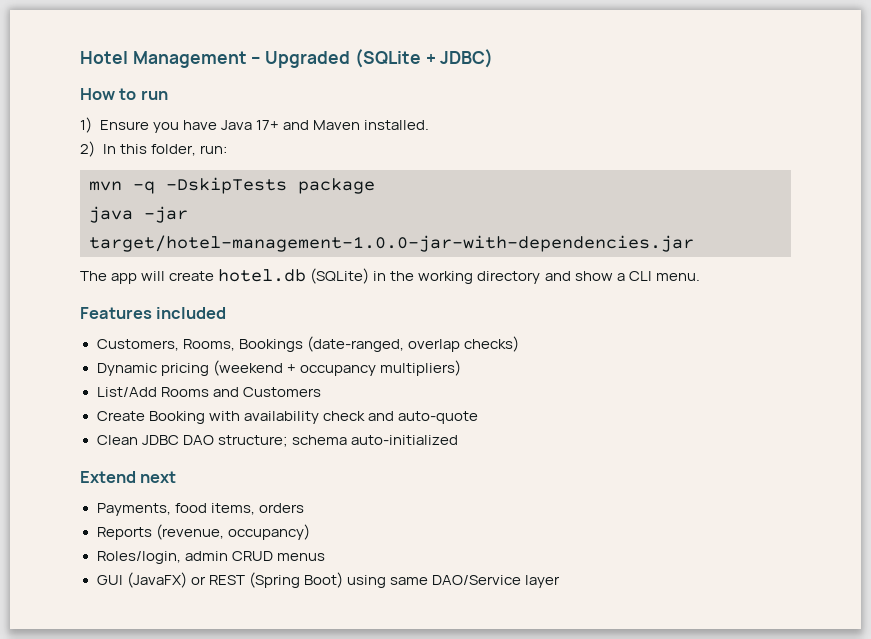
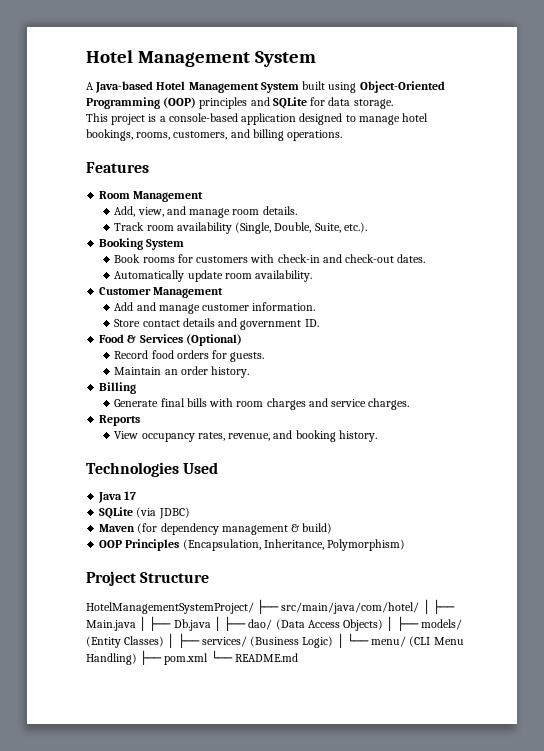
[80,49,494,68] [80,88,168,100] [80,117,430,133] [80,141,227,157] [89,177,375,194] [89,206,188,223] [89,235,694,252] [80,268,700,284] [80,307,227,319] [96,336,519,352] [96,360,461,376] [96,387,321,397] [96,411,478,424] [96,435,458,447] [80,471,177,483] [96,503,304,516] [96,524,310,540] [96,551,325,564] [96,572,560,588] Hotel Management – Upgraded (SQLite + JDBC) // How to run // 1) Ensure you have Java 17+ and Maven installed. // 2) In this folder, run: // mvn -q -DskipTests package // java -jar target/hotel-management-1.0.0-jar-with-dependencies.jar // The app will create hotel.db (SQLite) in the working directory and show a CLI menu. // Features included // Customers, Rooms, Bookings (date-ranged, overlap checks) // Dynamic pricing (weekend + occupancy multipliers) // List/Add Rooms and Customers // Create Booking with availability check and auto-quote // Clean JDBC DAO structure; schema auto-initialized // Extend next // Payments, food items, orders // Reports (revenue, occupancy) // Roles/login, admin CRUD menus // GUI (JavaFX) or REST (Spring Boot) using same DAO/Service layer -> [86,50,316,67] [86,81,445,93] [86,97,393,109] [86,113,429,125] [86,129,343,141] [86,162,149,173] [99,191,204,202] [114,206,297,218] [114,222,367,234] [99,238,185,250] [114,254,426,263] [114,270,313,282] [99,287,224,298] [114,302,316,314] [114,318,319,330] [99,334,242,346] [114,350,265,362] [114,366,250,378] [99,382,137,394] [114,398,410,410] [99,415,141,426] [114,430,377,442] [86,462,219,477] [98,491,137,503] [99,507,190,519] [99,523,333,535] [99,539,406,551] [86,571,210,586] [86,599,455,614] [86,616,462,631] [86,633,464,648] [86,650,298,665] Hotel Management System // A Java-based Hotel Management System built using Object-Oriented Programming (OOP) principles and SQLite for data storage. // This project is a console-based application designed to manage hotel bookings, rooms, customers, and billing operations. // Features // Room Management // Add, view, and manage room details. // Track room availability (Single, Double, Suite, etc.). // Booking System // Book rooms for customers with check-in and check-out dates. // Automatically update room availability. // Customer Management // Add and manage customer information. // Store contact details and government ID. // Food & Services (Optional) // Record food orders for guests. // Maintain an order history. // Billing // Generate final bills with room charges and service charges. // Reports // View occupancy rates, revenue, and booking history. // Technologies Used // Java 17 // SQLite (via JDBC) // Maven (for dependency management & build) // OOP Principles (Encapsulation, Inheritance, Polymorphism) // Project Structure // HotelManagementSystemProject/ ├── src/main/java/com/hotel/ │ ├── Main.java │ ├── Db.java │ ├── dao/ (Data Access Objects) │ ├── models/ (Entity Classes) │ ├── services/ (Business Logic) │ └── menu/ (CLI Menu Handling) ├── pom.xml └── README.md

